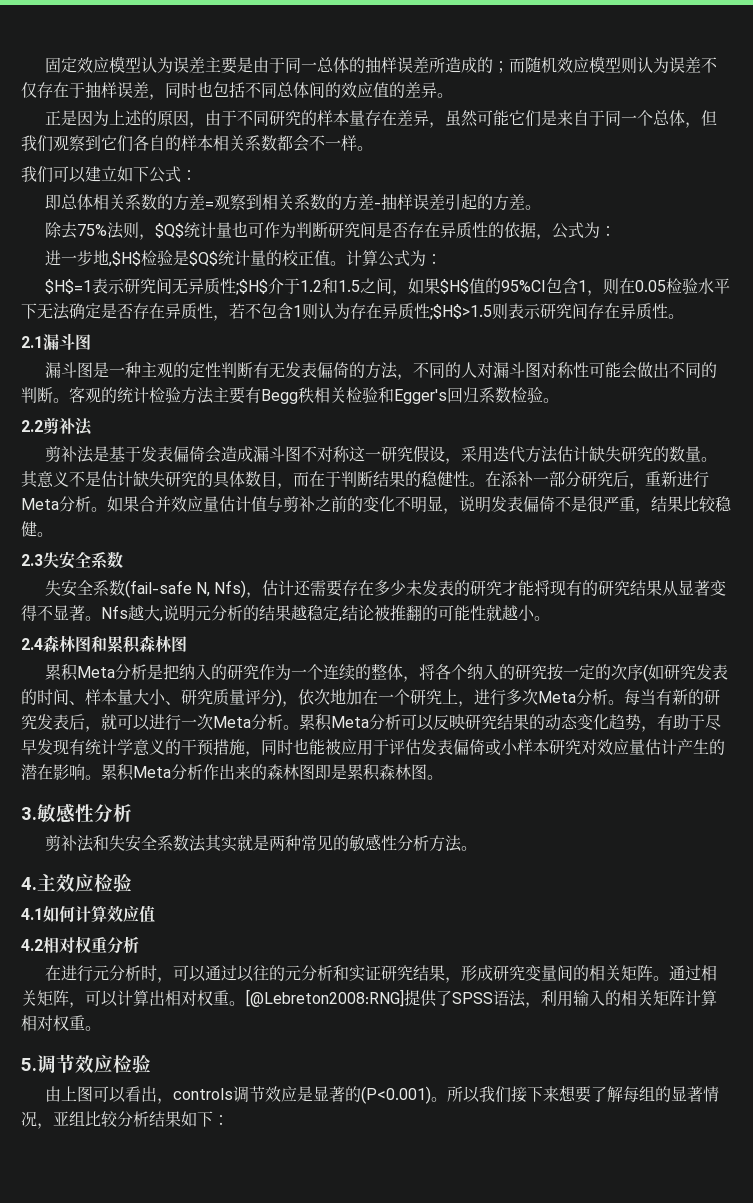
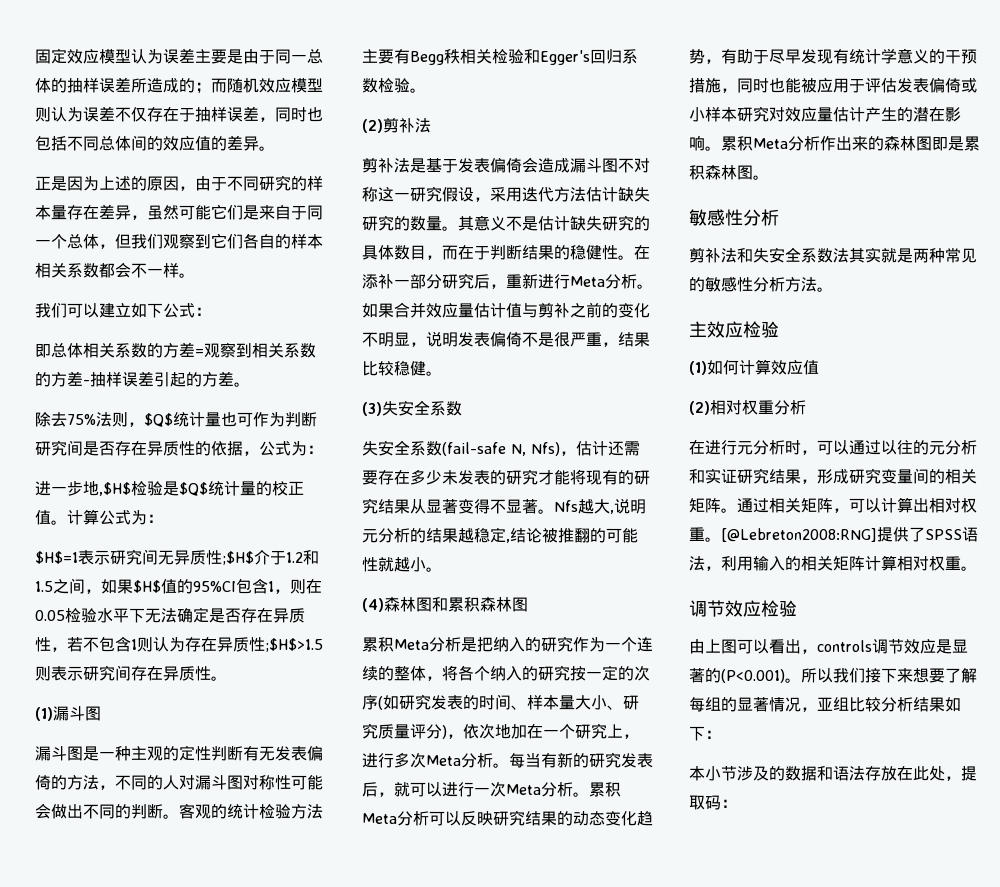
[21,336,43,348] 2.1 -> [35,707,53,721] (1)
[21,420,43,432] 2.2 -> [362,119,383,133] (2)
[21,554,43,566] 2.3 -> [362,402,382,416] (3)
[21,638,43,650] 2.4 -> [362,598,384,612] (4)
[21,807,37,820] 3. -> (769, 177) none
[21,877,37,890] 4. -> (833, 289) none
[21,908,43,920] 4.1 -> [689,361,707,375] (1)
[21,939,43,951] 4.2 -> [689,401,710,415] (2)
[21,1058,37,1071] 5. -> (977, 568) none
(229, 1120) none -> [689,766,977,781] [689,795,737,810] // 本小节涉及的数据和语法存放在此处，提取码：

